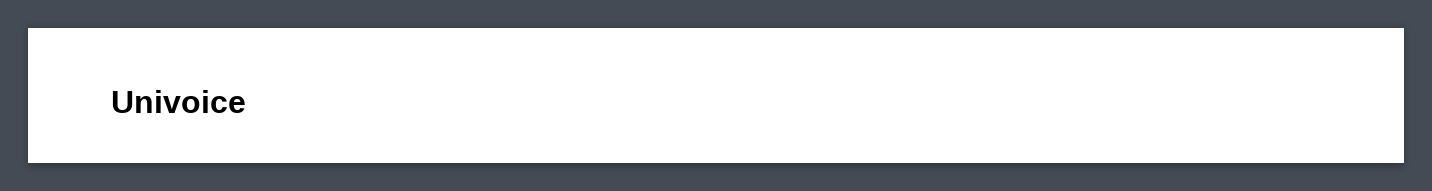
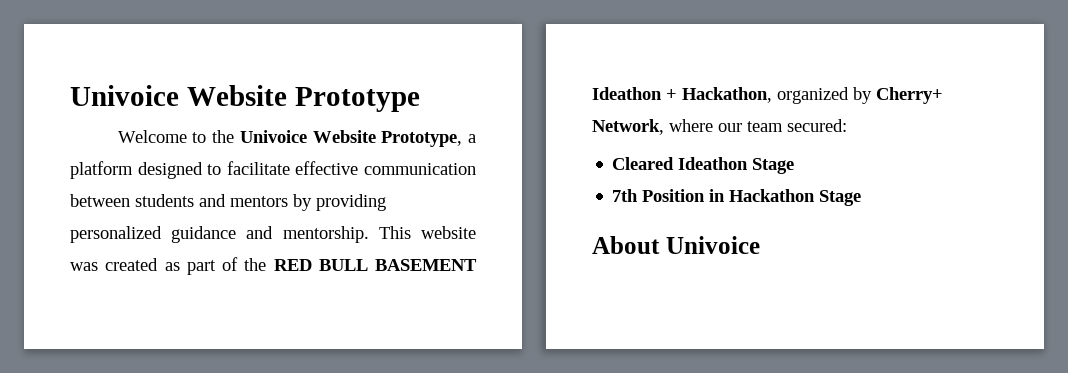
[111,90,246,113] Univoice -> [70,85,420,112] [117,130,476,147] [70,161,476,179] [70,194,386,211] [70,226,476,243] [70,257,477,275] [592,87,943,104] [592,119,847,135] [612,157,795,174] [612,189,862,206] [592,236,760,254] Univoice Website Prototype // Welcome to the Univoice Website Prototype, a platform designed to facilitate effective communication between students and mentors by providing personalized guidance and mentorship. This website was created as part of the RED BULL BASEMENT Ideathon + Hackathon, organized by Cherry+ Network, where our team secured: // Cleared Ideathon Stage // 7th Position in Hackathon Stage // About Univoice

